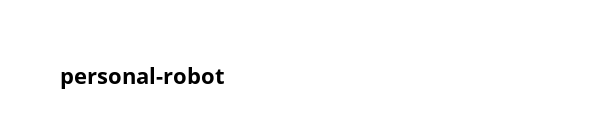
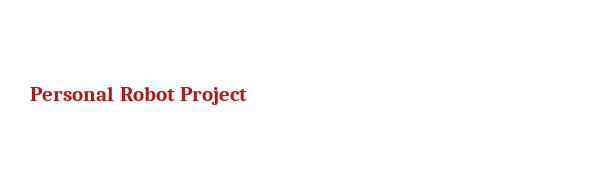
[60,67,225,89] personal-robot -> [30,86,248,105] Personal Robot Project

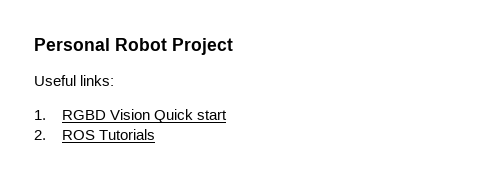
(248, 96) none -> [34,75,115,86] [34,109,228,123] [34,129,156,140] // Useful links: // 1. RGBD Vision Quick start // 2. ROS Tutorials

